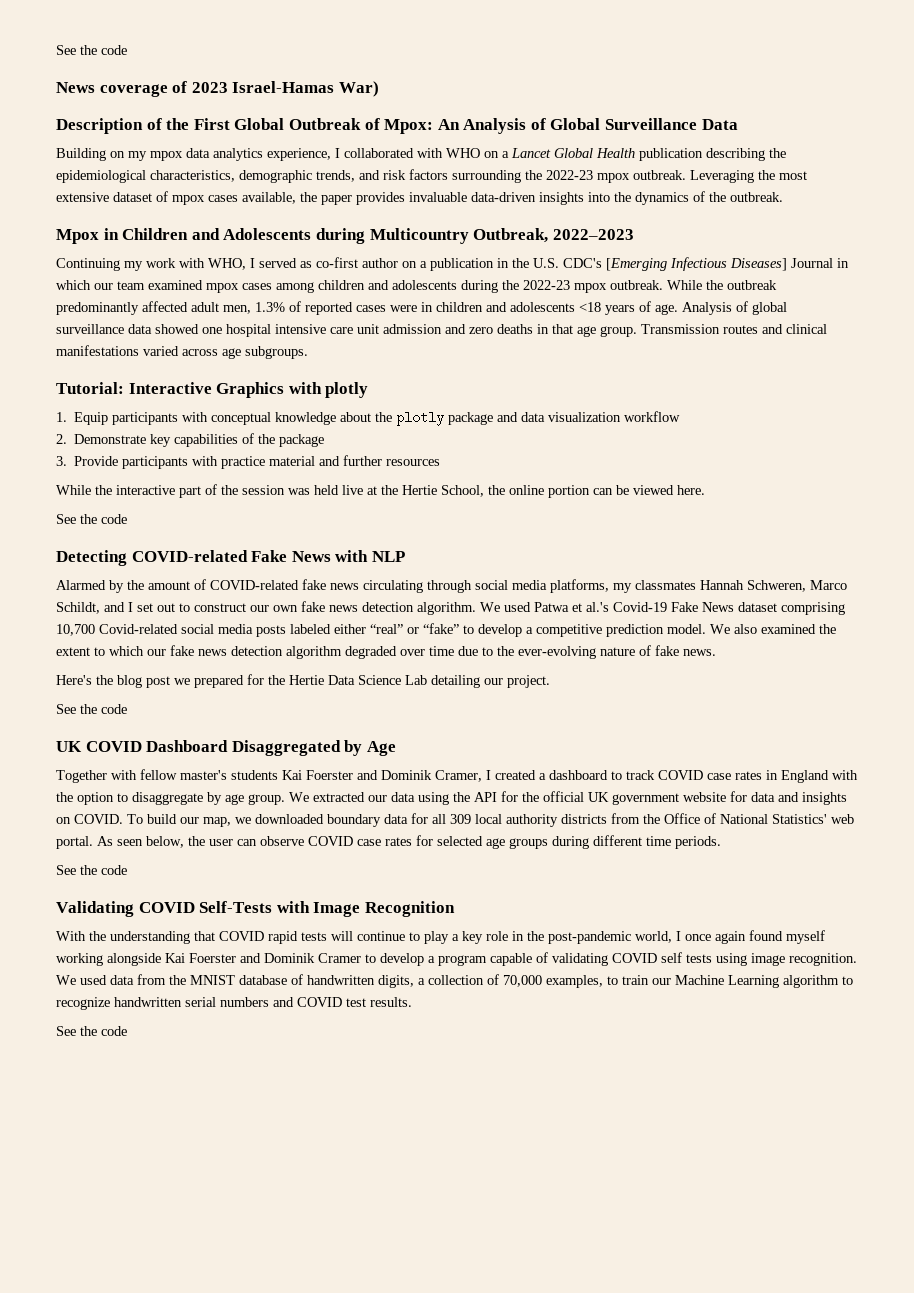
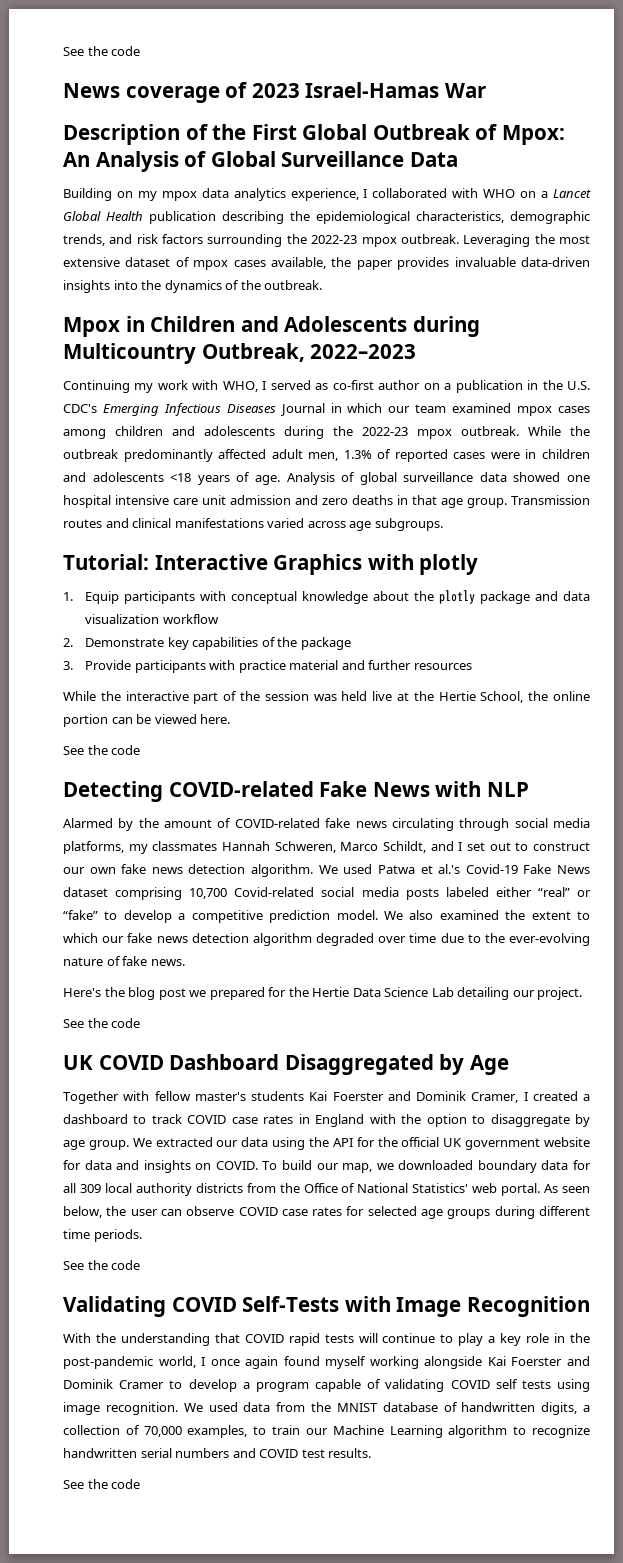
[338,81,379,97] War) -> [444,83,486,98] War
[606,257,787,271] [Emerging Infectious Diseases] -> [102,403,276,416] Emerging Infectious Diseases

